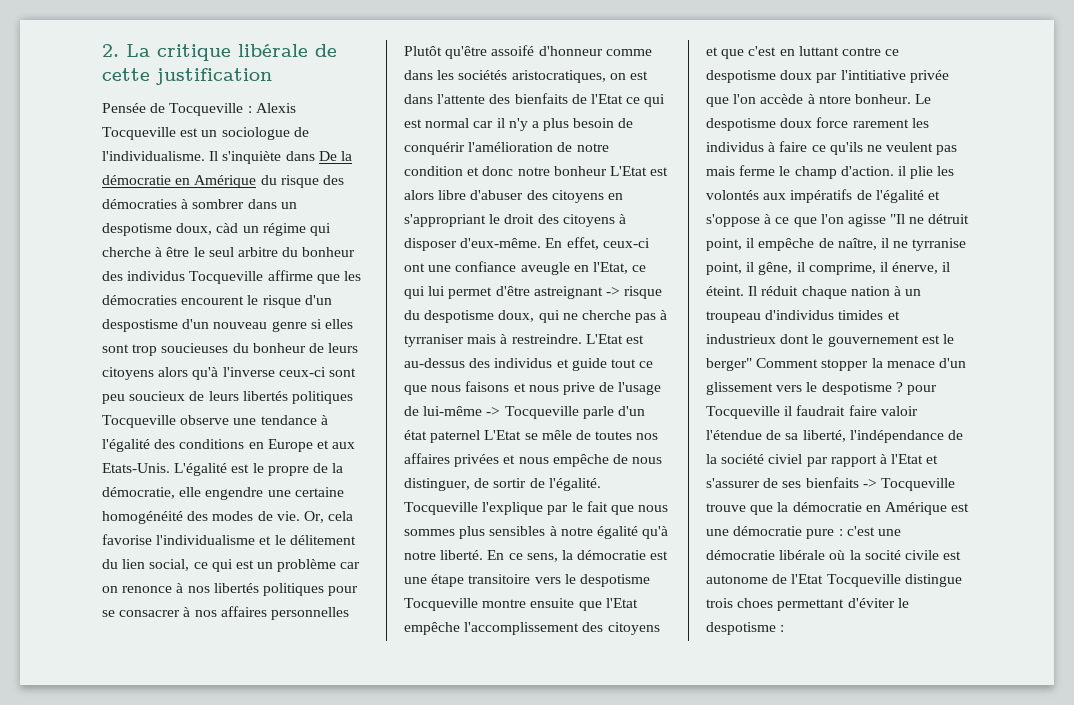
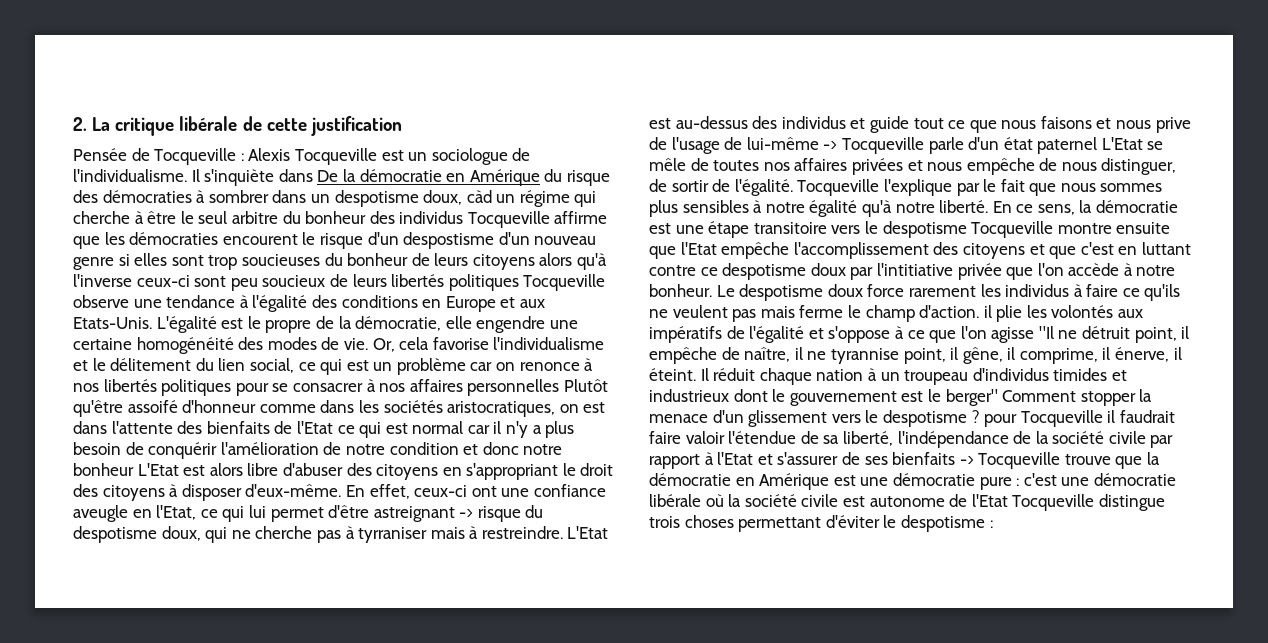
[818,95,851,104] ntore -> [1136,265,1176,276] notre
[912,238,967,251] tyrranise -> [830,348,899,364] tyrannise
[768,454,803,464] civiel -> [1108,431,1146,444] civile
[864,550,901,560] socité -> [744,494,797,507] société
[737,598,774,608] choes -> [684,515,734,528] choses

